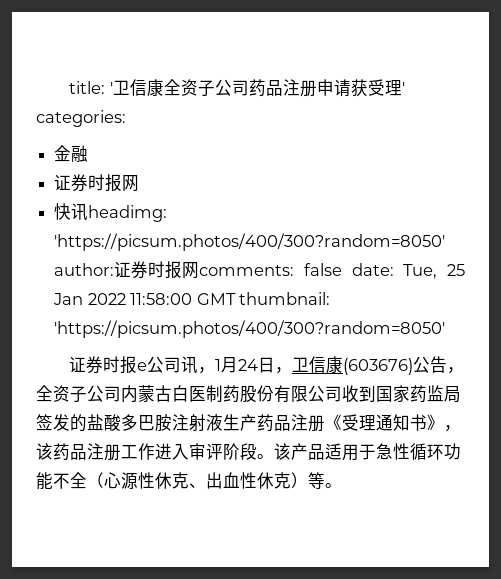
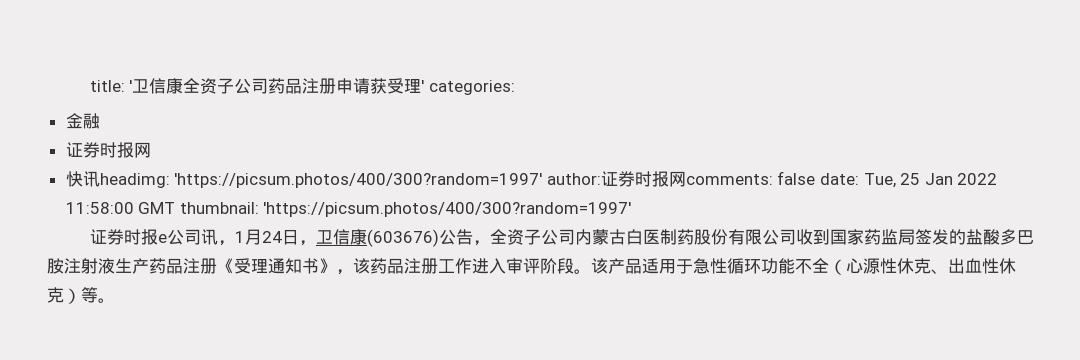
[54,233,446,251] 'https://picsum.photos/400/300?random=8050' -> [174,173,543,188] 'https://picsum.photos/400/300?random=1997'
[54,320,446,338] 'https://picsum.photos/400/300?random=8050' -> [263,202,632,217] 'https://picsum.photos/400/300?random=1997'

